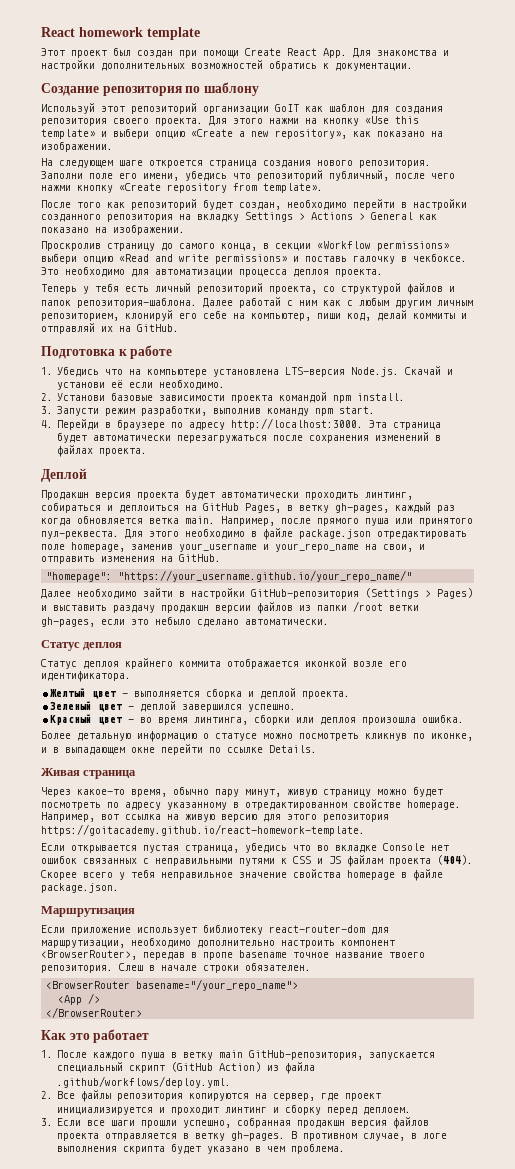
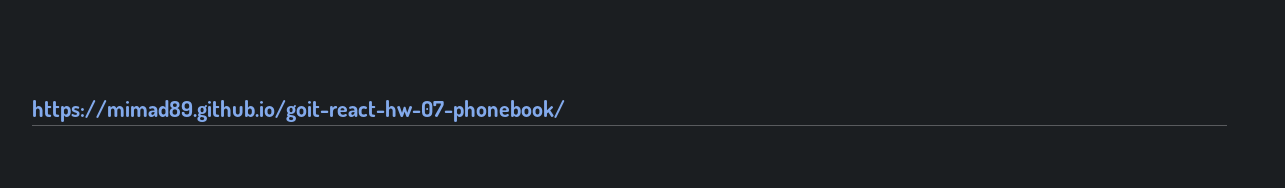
[41,27,200,40] [41,47,449,58] [41,60,413,71] [41,82,259,96] [41,103,443,114] [41,116,419,126] [41,128,443,139] [41,141,113,152] [41,158,431,168] [41,170,455,181] [41,183,323,193] [41,199,467,210] [41,212,437,222] [41,224,185,235] [41,241,449,251] [41,253,467,264] [41,266,383,277] [41,283,455,295] [41,297,473,308] [41,310,467,321] [41,323,179,334] [41,345,173,359] [41,366,454,377] [57,379,226,390] [41,392,406,403] [41,405,376,416] [41,418,442,430] [57,432,442,443] [57,445,148,457] [41,468,87,482] [41,489,413,500] [41,502,455,513] [41,515,473,526] [41,528,467,540] [41,542,425,552] [41,554,221,564] [46,570,413,582] [41,588,473,599] [41,601,419,614] [41,616,329,627] [41,640,123,651] [41,658,407,669] [41,671,131,682] [50,688,351,699] [50,701,297,712] [50,714,465,725] [41,731,473,742] [41,744,317,755] [41,768,137,779] [41,786,443,797] [41,799,461,810] [41,812,389,822] [41,824,365,836] [41,842,449,853] [41,855,473,867] [41,869,443,881] [41,883,119,893] [41,906,135,917] [41,924,389,935] [41,937,395,948] [41,950,425,960] [41,962,311,973] [46,979,299,991] [58,993,101,1005] [46,1007,143,1018] [41,1029,150,1043] [41,1050,436,1060] [57,1062,316,1074] [57,1076,232,1088] [41,1090,382,1102] [57,1104,412,1115] [41,1117,430,1129] [57,1131,448,1141] [57,1143,346,1154] React homework template // Этот проект был создан при помощи Create React App. Для знакомства и настройки дополнительных возможностей обратись к документации. // Создание репозитория по шаблону // Используй этот репозиторий организации GoIT как шаблон для создания репозитория своего проекта. Для этого нажми на кнопку «Use this template» и выбери опцию «Create a new repository», как показано на изображении. // На следующем шаге откроется страница создания нового репозитория. Заполни поле его имени, убедись что репозиторий публичный, после чего нажми кнопку «Create repository from template». // После того как репозиторий будет создан, необходимо перейти в настройки созданного репозитория на вкладку Settings > Actions > General как показано на изображении. // Проскролив страницу до самого конца, в секции «Workflow permissions» выбери опцию «Read and write permissions» и поставь галочку в чекбоксе. Это необходимо для автоматизации процесса деплоя проекта. // Теперь у тебя есть личный репозиторий проекта, со структурой файлов и папок репозитория-шаблона. Далее работай с ним как с любым другим личным репозиторием, клонируй его себе на компьютер, пиши код, делай коммиты и отправляй их на GitHub. // Подготовка к работе // 1. Убедись что на компьютере установлена LTS-версия Node.js. Скачай и установи её если необходимо. // 2. Установи базовые зависимости проекта командой npm install. // 3. Запусти режим разработки, выполнив команду npm start. // 4. Перейди в браузере по адресу http://localhost:3000. Эта страница будет автоматически перезагружаться после сохранения изменений в файлах проекта. // Деплой // Продакшн версия проекта будет автоматически проходить линтинг, собираться и деплоиться на GitHub Pages, в ветку gh-pages, каждый раз когда обновляется ветка main. Например, после прямого пуша или принятого пул-реквеста. Для этого необходимо в файле package.json отредактировать поле homepage, заменив your_username и your_repo_name на свои, и отправить изменения на GitHub. // "homepage": "https://your_username.github.io/your_repo_name/" // Далее необходимо зайти в настройки GitHub-репозитория (Settings > Pages) и выставить раздачу продакшн версии файлов из папки /root ветки gh-pages, если это небыло сделано автоматически. // Статус деплоя // Статус деплоя крайнего коммита отображается иконкой возле его идентификатора. // Желтый цвет - выполняется сборка и деплой проекта. // Зеленый цвет - деплой завершился успешно. // Красный цвет - во время линтинга, сборки или деплоя произошла ошибка. // Более детальную информацию о статусе можно посмотреть кликнув по иконке, и в выпадающем окне перейти по ссылке Details. // Живая страница // Через какое-то время, обычно пару минут, живую страницу можно будет посмотреть по адресу указанному в отредактированном свойстве homepage. Например, вот ссылка на живую версию для этого репозитория https://goitacademy.github.io/react-homework-template. // Если открывается пустая страница, убедись что во вкладке Console нет ошибок связанных с неправильными путями к CSS и JS файлам проекта (404). Скорее всего у тебя неправильное значение свойства homepage в файле package.json. // Маршрутизация // Если приложение использует библиотеку react-router-dom для маршрутизации, необходимо дополнительно настроить компонент <BrowserRouter>, передав в пропе basename точное название твоего репозитория. Слеш в начале строки обязателен. // <BrowserRouter basename="/your_repo_name"> // <App /> // </BrowserRouter> // Как это работает // 1. После каждого пуша в ветку main GitHub-репозитория, запускается специальный скрипт (GitHub Action) из файла .github/workflows/deploy.yml. // 2. Все файлы репозитория копируются на сервер, где проект инициализируется и проходит линтинг и сборку перед деплоем. // 3. Если все шаги прошли успешно, собранная продакшн версия файлов проекта отправляется в ветку gh-pages. В противном случае, в логе выполнения скрипта будет указано в чем проблема. -> [32,100,565,122] https://mimad89.github.io/goit-react-hw-07-phonebook/

